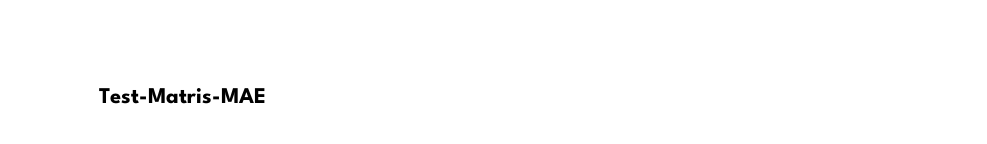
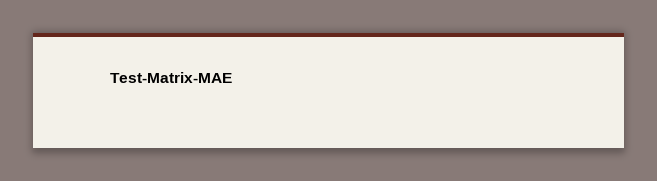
[99,88,266,104] Test-Matris-MAE -> [110,72,232,83] Test-Matrix-MAE

